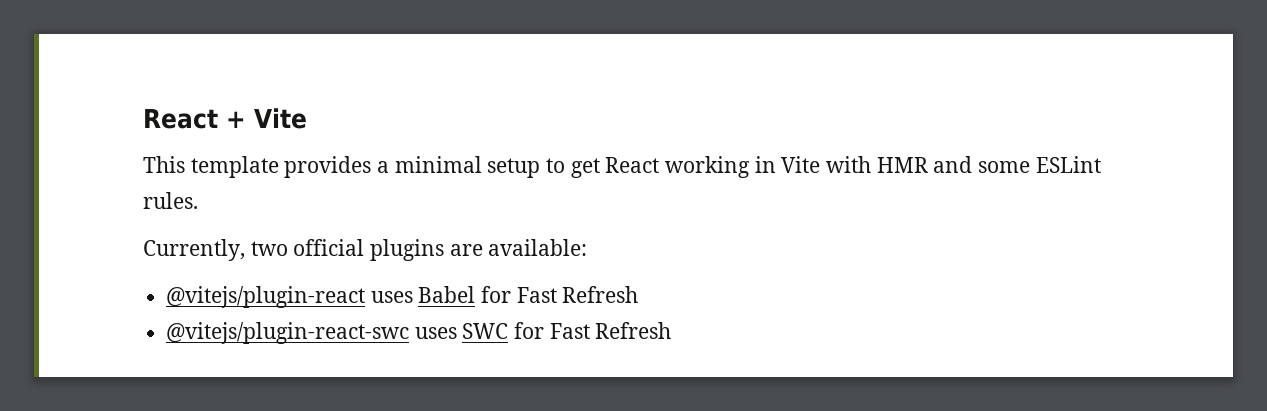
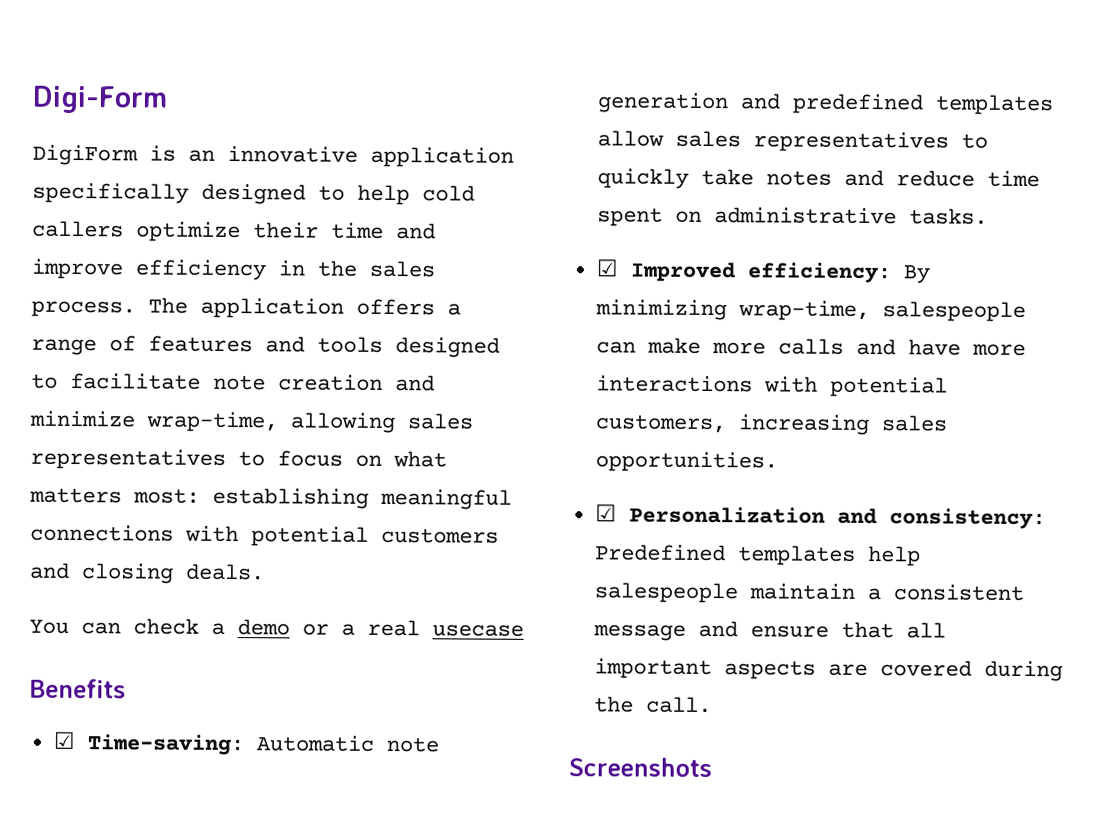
[143,108,307,129] [143,156,1101,178] [143,192,198,209] [143,239,588,261] [166,286,639,308] [166,322,672,344] React + Vite // This template provides a minimal setup to get React working in Vite with HMR and some ESLint rules. // Currently, two official plugins are available: // @vitejs/plugin-react uses Babel for Fast Refresh // @vitejs/plugin-react-swc uses SWC for Fast Refresh -> [32,85,168,114] [32,144,514,168] [32,182,475,206] [32,220,436,243] [31,258,435,281] [31,297,461,319] [31,335,500,358] [31,372,435,392] [29,410,473,434] [30,448,447,470] [29,487,512,510] [30,524,499,547] [29,562,265,584] [29,618,524,637] [29,678,126,699] [52,731,439,756] [596,92,1054,116] [596,130,988,153] [596,168,1040,189] [596,207,988,227] [595,259,930,284] [594,299,1026,322] [595,337,1026,356] [595,375,948,398] [594,414,947,436] [594,451,778,473] [594,504,1046,530] [594,544,921,567] [593,582,1024,604] [592,620,946,641] [593,658,1063,682] [593,696,712,714] [568,757,712,778] Digi-Form // DigiForm is an innovative application specifically designed to help cold callers optimize their time and improve efficiency in the sales process. The application offers a range of features and tools designed to facilitate note creation and minimize wrap-time, allowing sales representatives to focus on what matters most: establishing meaningful connections with potential customers and closing deals. // You can check a demo or a real usecase // Benefits // ☑ Time-saving: Automatic note generation and predefined templates allow sales representatives to quickly take notes and reduce time spent on administrative tasks. // ☑ Improved efficiency: By minimizing wrap-time, salespeople can make more calls and have more interactions with potential customers, increasing sales opportunities. // ☑ Personalization and consistency: Predefined templates help salespeople maintain a consistent message and ensure that all important aspects are covered during the call. // Screenshots

